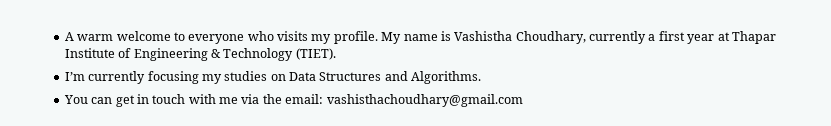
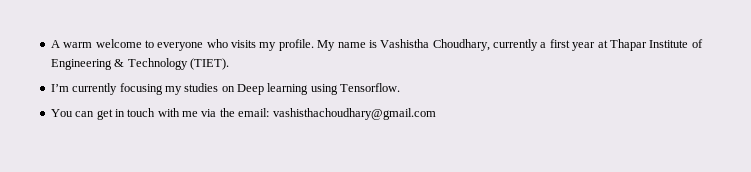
[289,71,482,84] Data Structures and Algorithms. -> [237,83,401,95] Deep learning using Tensorflow.

